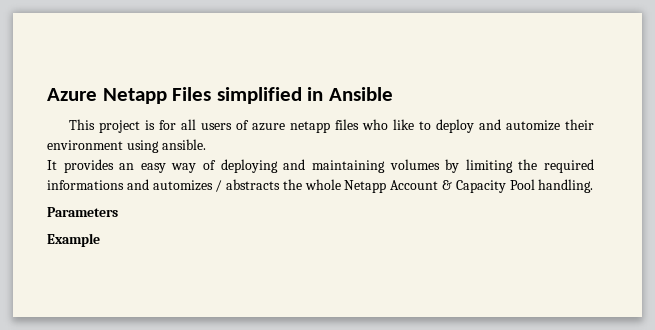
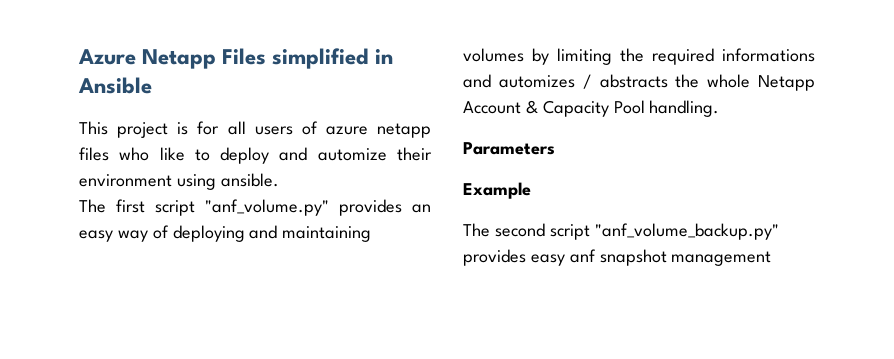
[47,160,57,170] It -> [79,199,329,216] The first script "anf_volume.py"
(100, 240) none -> [463,223,779,240] [463,249,772,266] // The second script "anf_volume_backup.py" provides easy anf snapshot management

